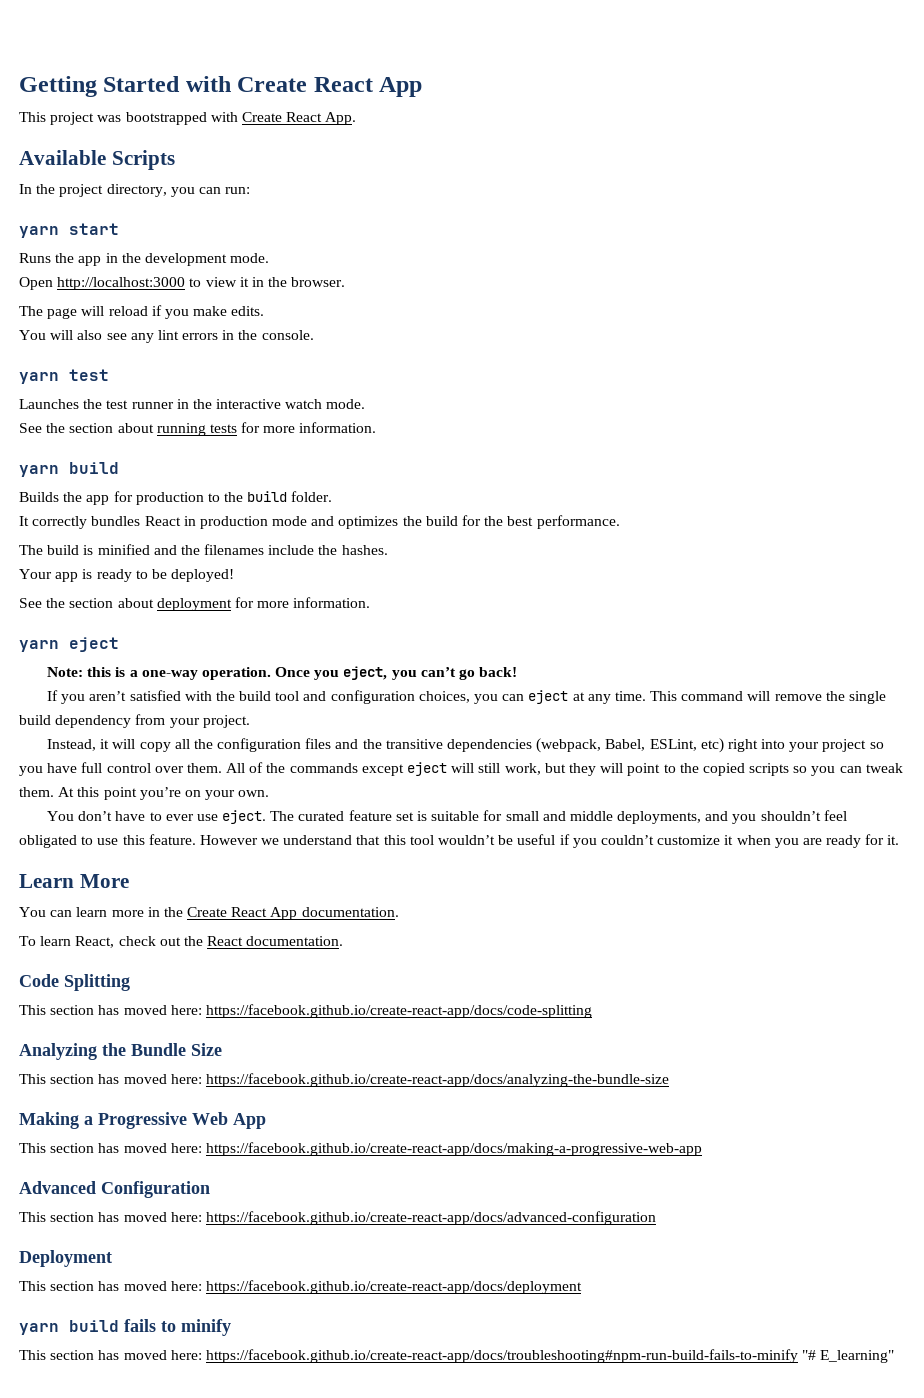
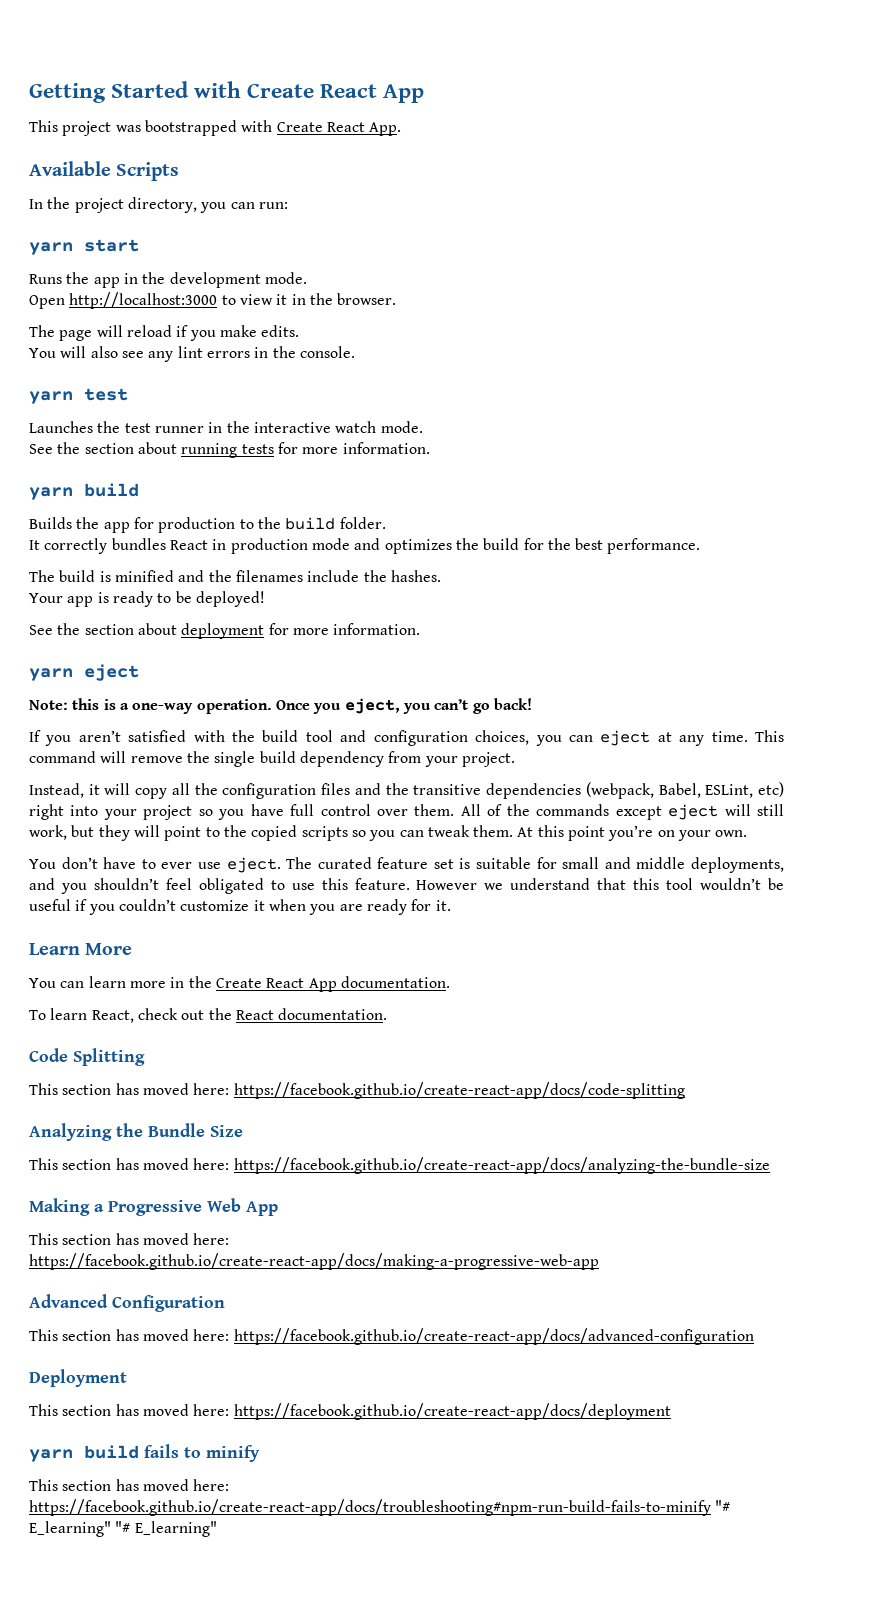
(895, 1356) none -> [115,1521,217,1537] "# E_learning"

